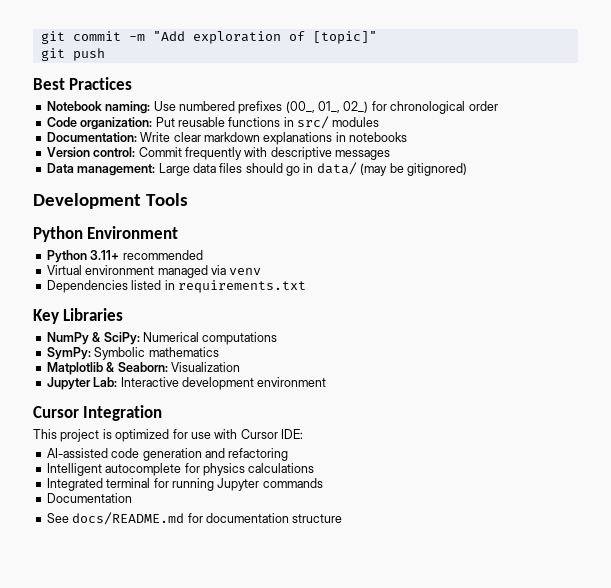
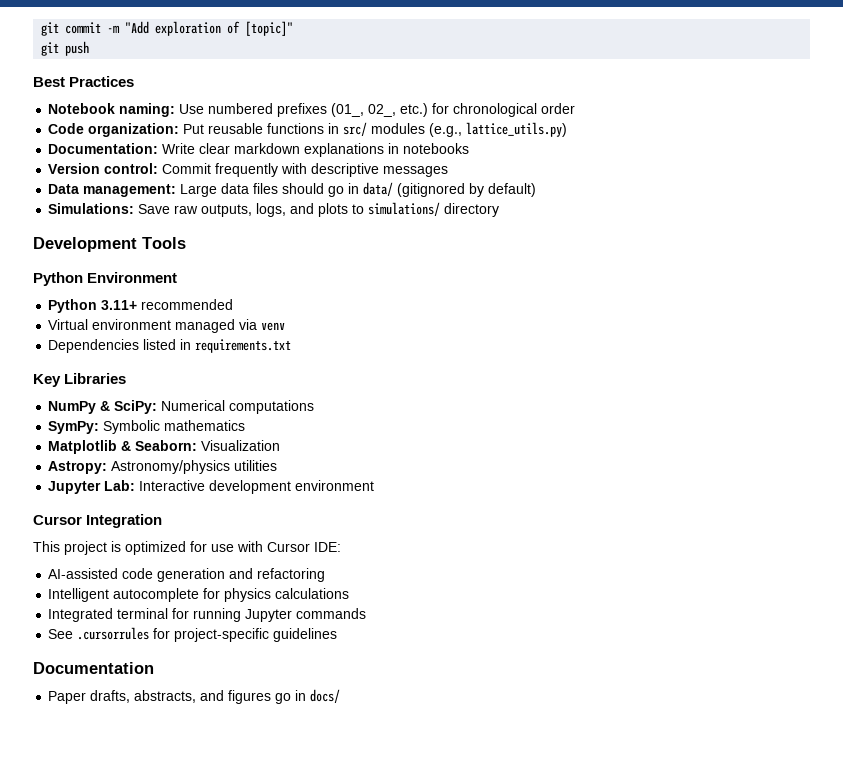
[285,101,369,113] (00_, 01_, 02_) -> [331,103,429,117] (01_, 02_, etc.)
(380, 122) none -> [429,122,568,137] (e.g., lattice_utils.py)
[360,163,467,176] (may be gitignored) -> [397,183,537,197] [48,202,500,217] (gitignored by default) // Simulations: Save raw outputs, logs, and plots to simulations/ directory
(240, 367) none -> [48,460,278,474] // Astropy: Astronomy/physics utilities
[46,493,132,503] [46,512,343,525] Documentation // See docs/README.md for documentation structure -> [48,627,338,642] [33,662,154,674] [48,689,341,704] See .cursorrules for project-specific guidelines // Documentation // Paper drafts, abstracts, and figures go in docs/

